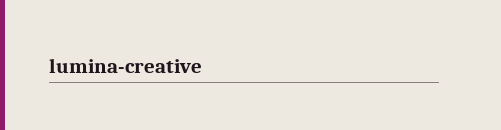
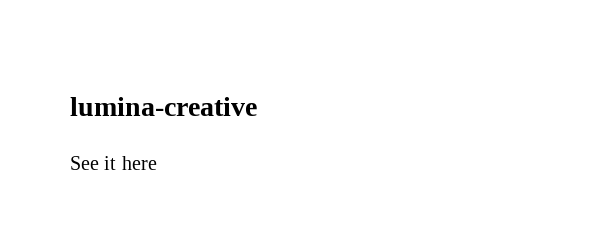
(202, 65) none -> [70,156,157,170] // See it here

